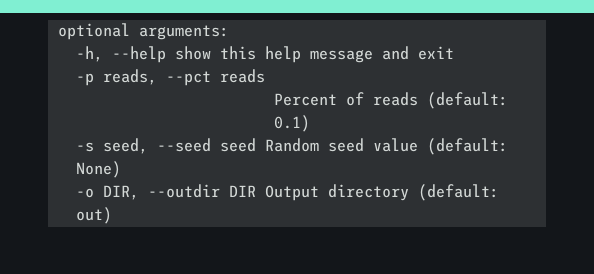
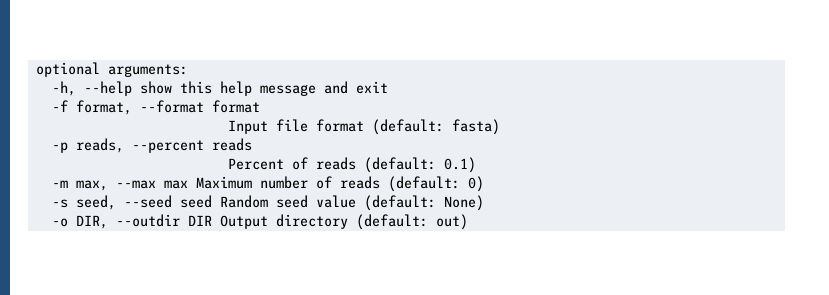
(454, 53) none -> [52,100,261,115] [228,119,501,135] // -f format, --format format // Input file format (default: fasta)
[165,71,211,86] --pct -> [132,140,205,153] --percent
(310, 123) none -> [52,176,485,192] // -m max, --max max Maximum number of reads (default: 0)

